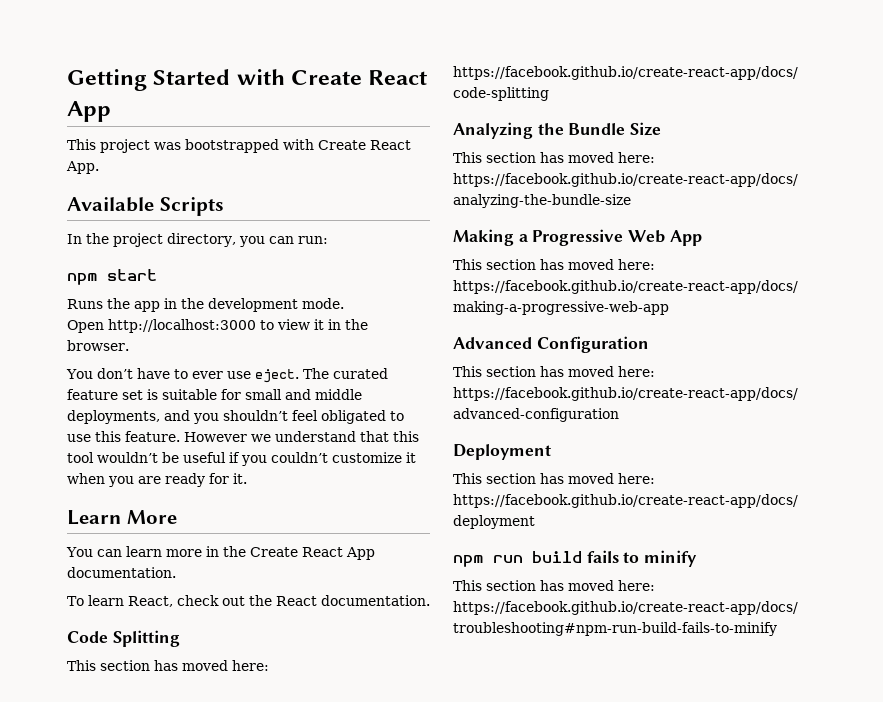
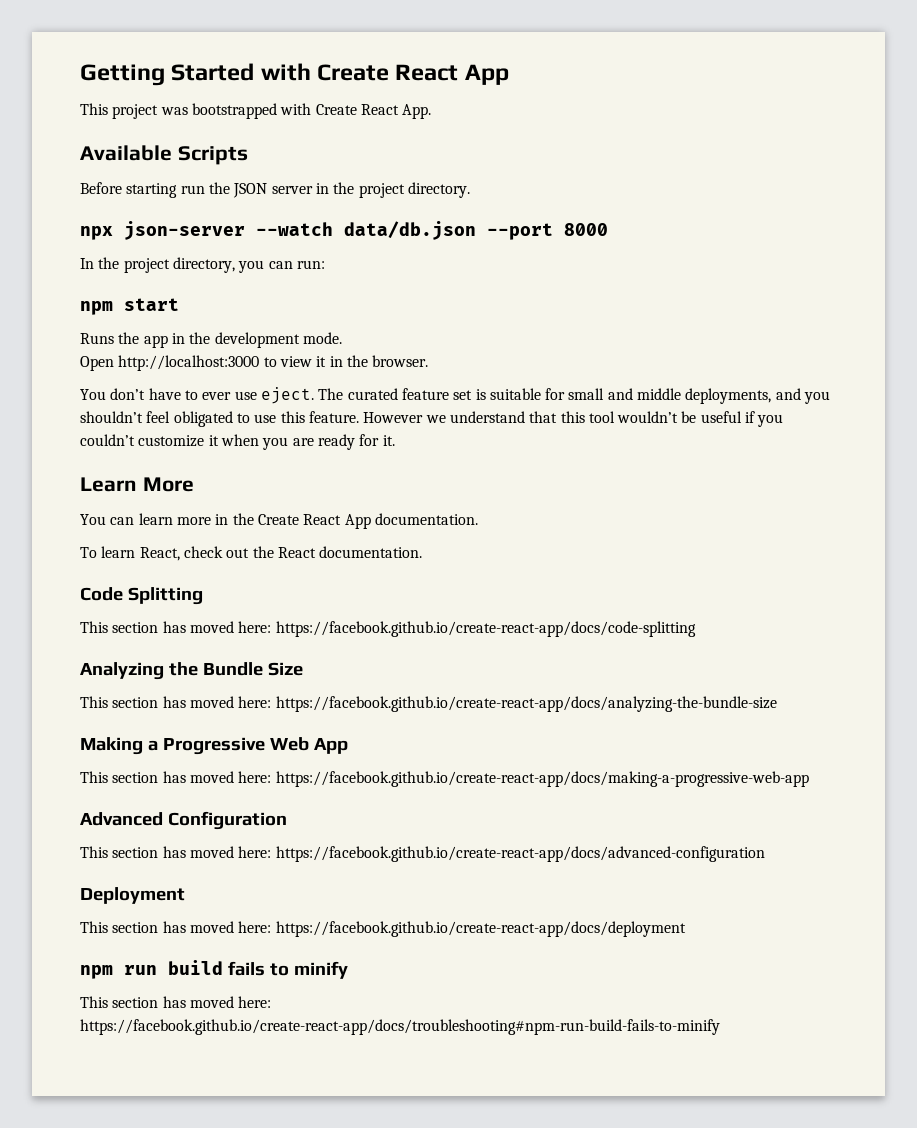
(224, 206) none -> [80,182,470,198] [80,221,608,240] // Before starting run the JSON server in the project directory. // npx json-server --watch data/db.json --port 8000

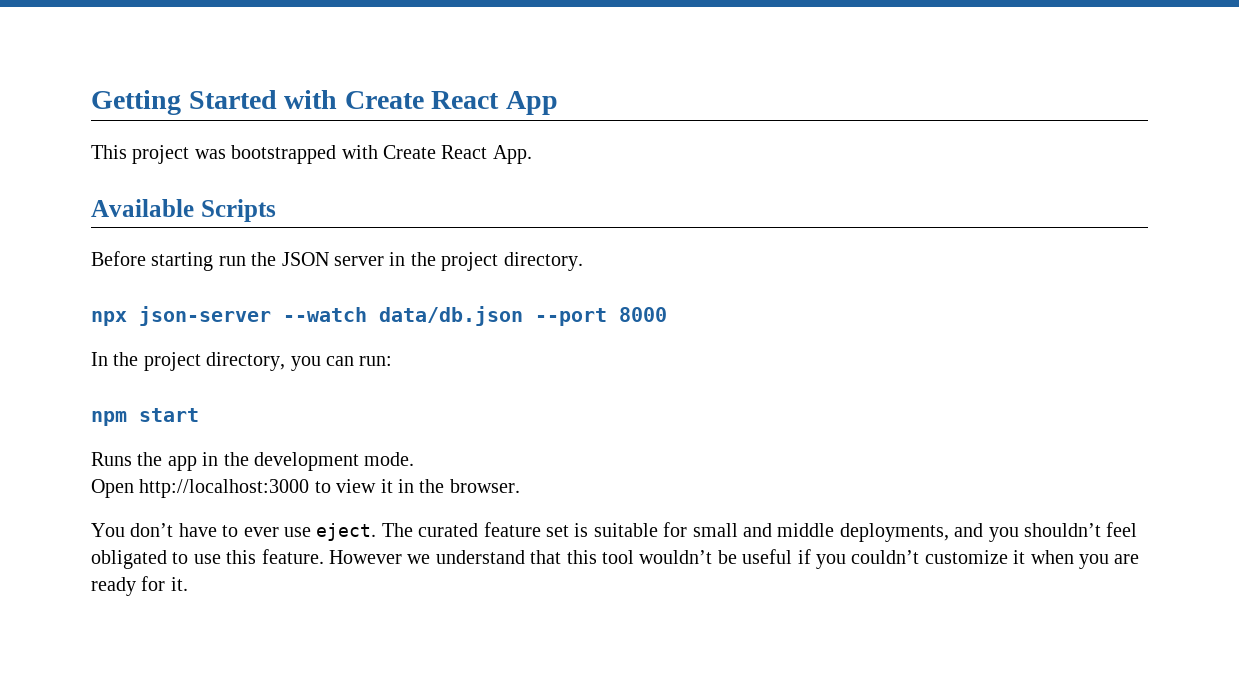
[80,477,194,492] [80,513,478,529] [80,546,423,561] [80,587,203,605] [80,621,696,637] [80,662,303,680] [80,696,777,712] [80,737,348,755] [80,771,809,787] [80,811,287,830] [80,846,765,862] [80,887,185,904] [80,921,686,937] [80,960,348,979] [80,996,272,1008] [80,1019,720,1035] // Learn More // You can learn more in the Create React App documentation. // To learn React, check out the React documentation. // Code Splitting // This section has moved here: https://facebook.github.io/create-react-app/docs/code-splitting // Analyzing the Bundle Size // This section has moved here: https://facebook.github.io/create-react-app/docs/analyzing-the-bundle-size // Making a Progressive Web App // This section has moved here: https://facebook.github.io/create-react-app/docs/making-a-progressive-web-app // Advanced Configuration // This section has moved here: https://facebook.github.io/create-react-app/docs/advanced-configuration // Deployment // This section has moved here: https://facebook.github.io/create-react-app/docs/deployment // npm run build fails to minify // This section has moved here: https://facebook.github.io/create-react-app/docs/troubleshooting#npm-run-build-fails-to-minify -> (188, 584) none

